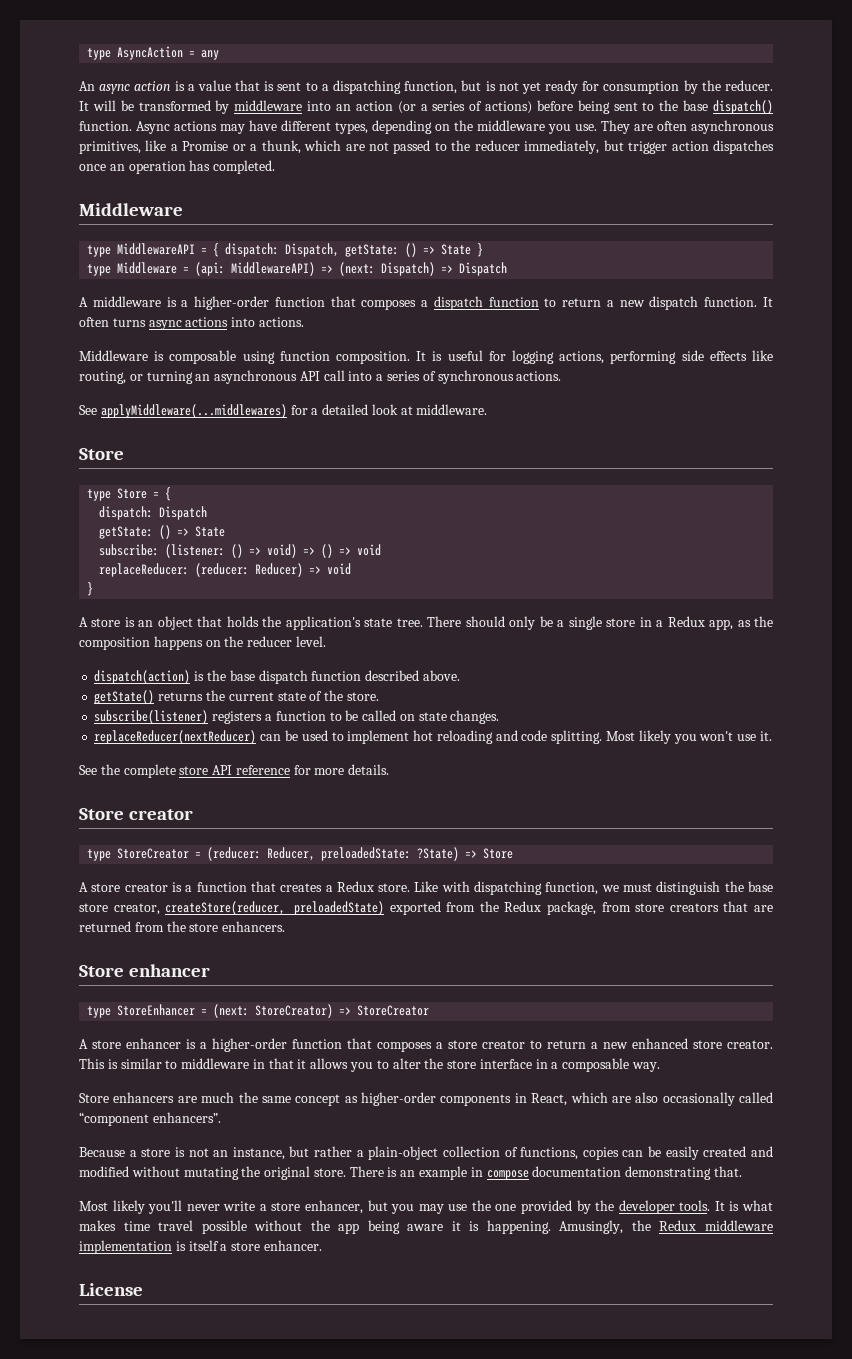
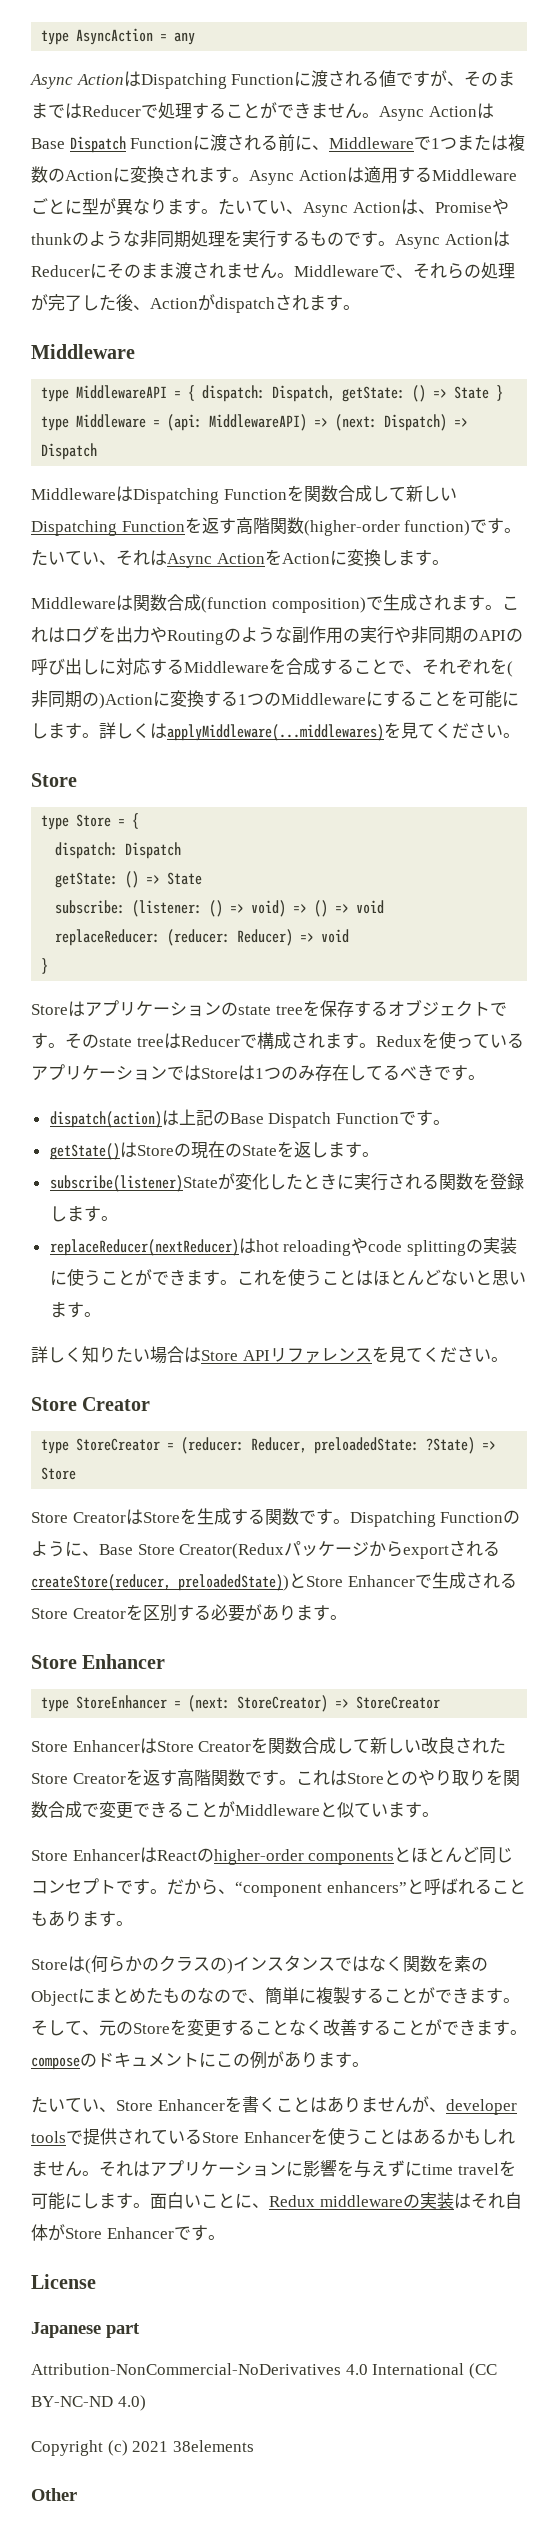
[79,80,773,94] [79,100,774,114] [79,120,774,134] [79,140,775,154] [79,160,276,174] An async action is a value that is sent to a dispatching function, but is not yet ready for consumption by the reducer. It will be transformed by middleware into an action (or a series of actions) before being sent to the base dispatch() function. Async actions may have different types, depending on the middleware you use. They are often asynchronous primitives, like a Promise or a thunk, which are not passed to the reducer immediately, but trigger action dispatches once an operation has completed. -> [30,70,516,89] [31,102,494,121] [31,134,526,153] [31,166,517,185] [31,198,509,217] [31,230,510,249] [31,262,515,279] [31,294,360,313] Async ActionはDispatching Functionに渡される値ですが、そのままではReducerで処理することができません。Async ActionはBase Dispatch Functionに渡される前に、Middlewareで1つまたは複数のActionに変換されます。Async Actionは適用するMiddlewareごとに型が異なります。たいてい、Async Actionは、Promiseやthunkのような非同期処理を実行するものです。Async ActionはReducerにそのまま渡されません。Middlewareで、それらの処理が完了した後、Actionがdispatchされます。
[79,296,773,310] [79,317,304,330] [79,350,774,364] [79,370,562,384] [79,404,488,418] A middleware is a higher-order function that composes a dispatch function to return a new dispatch function. It often turns async actions into actions. // Middleware is composable using function composition. It is useful for logging actions, performing side effects like routing, or turning an asynchronous API call into a series of synchronous actions. // See applyMiddleware(...middlewares) for a detailed look at middleware. -> [31,485,457,504] [31,517,522,536] [31,549,449,568] [31,594,519,613] [31,626,523,645] [31,658,513,677] [31,690,519,709] [31,722,520,741] MiddlewareはDispatching Functionを関数合成して新しいDispatching Functionを返す高階関数(higher-order function)です。たいてい、それはAsync ActionをActionに変換します。 // Middlewareは関数合成(function composition)で生成されます。これはログを出力やRoutingのような副作用の実行や非同期のAPIの呼び出しに対応するMiddlewareを合成することで、それぞれを(非同期の)Actionに変換する1つのMiddlewareにすることを可能にします。詳しくはapplyMiddleware(...middlewares)を見てください。
[79,616,773,630] [79,636,326,650] [94,670,460,684] [94,690,379,704] [94,710,500,724] [94,730,772,744] [79,764,390,778] [79,808,194,820] A store is an object that holds the application's state tree. There should only be a single store in a Redux app, as the composition happens on the reducer level. // dispatch(action) is the base dispatch function described above. // getState() returns the current state of the store. // subscribe(listener) registers a function to be called on state changes. // replaceReducer(nextReducer) can be used to implement hot reloading and code splitting. Most likely you won't use it. // See the complete store API reference for more details. // Store creator -> [31,999,507,1017] [31,1031,524,1049] [31,1064,485,1081] [49,1109,450,1128] [49,1141,379,1160] [49,1173,524,1192] [49,1206,118,1222] [49,1237,517,1256] [49,1268,526,1286] [49,1302,101,1318] [31,1346,508,1364] [31,1397,151,1411] Storeはアプリケーションのstate treeを保存するオブジェクトです。そのstate treeはReducerで構成されます。Reduxを使っているアプリケーションではStoreは1つのみ存在してるべきです。 // dispatch(action)は上記のBase Dispatch Functionです。 // getState()はStoreの現在のStateを返します。 // subscribe(listener)Stateが変化したときに実行される関数を登録します。 // replaceReducer(nextReducer)はhot reloadingやcode splittingの実装に使うことができます。これを使うことはほとんどないと思います。 // 詳しく知りたい場合はStore APIリファレンスを見てください。 // Store Creator
[79,881,773,895] [79,901,774,915] [79,921,286,932] [79,964,211,977] A store creator is a function that creates a Redux store. Like with dispatching function, we must distinguish the base store creator, createStore(reducer, preloadedState) exported from the Redux package, from store creators that are returned from the store enhancers. // Store enhancer -> [31,1508,521,1527] [31,1540,501,1559] [31,1572,517,1591] [31,1604,347,1622] [31,1654,166,1669] Store CreatorはStoreを生成する関数です。Dispatching Functionのように、Base Store Creator(ReduxパッケージからexportされるcreateStore(reducer, preloadedState))とStore Enhancerで生成されるStore Creatorを区別する必要があります。 // Store Enhancer
[79,1038,773,1052] [79,1058,661,1072] [79,1092,773,1106] [79,1112,221,1126] [79,1146,774,1160] [79,1166,742,1180] [79,1200,773,1214] [79,1220,773,1234] [79,1240,322,1254] [79,1283,143,1296] A store enhancer is a higher-order function that composes a store creator to return a new enhanced store creator. This is similar to middleware in that it allows you to alter the store interface in a composable way. // Store enhancers are much the same concept as higher-order components in React, which are also occasionally called “component enhancers”. // Because a store is not an instance, but rather a plain-object collection of functions, copies can be easily created and modified without mutating the original store. There is an example in compose documentation demonstrating that. // Most likely you'll never write a store enhancer, but you may use the one provided by the developer tools. It is what makes time travel possible without the app being aware it is happening. Amusingly, the Redux middleware implementation is itself a store enhancer. // License -> [31,1737,507,1754] [31,1769,520,1787] [31,1801,439,1819] [31,1846,514,1865] [31,1878,526,1897] [31,1910,133,1927] [31,1955,488,1974] [31,1987,520,2006] [31,2019,527,2037] [31,2051,369,2070] [31,2096,517,2115] [31,2127,515,2146] [31,2160,516,2178] [31,2192,522,2210] [31,2224,225,2241] [31,2274,96,2289] [31,2322,140,2338] [31,2363,497,2379] [31,2395,146,2411] [31,2440,254,2456] [31,2488,77,2501] Store EnhancerはStore Creatorを関数合成して新しい改良されたStore Creatorを返す高階関数です。これはStoreとのやり取りを関数合成で変更できることがMiddlewareと似ています。 // Store EnhancerはReactのhigher-order componentsとほとんど同じコンセプトです。だから、“component enhancers”と呼ばれることもあります。 // Storeは(何らかのクラスの)インスタンスではなく関数を素のObjectにまとめたものなので、簡単に複製することができます。そして、元のStoreを変更することなく改善することができます。composeのドキュメントにこの例があります。 // たいてい、Store Enhancerを書くことはありませんが、developer toolsで提供されているStore Enhancerを使うことはあるかもしれません。それはアプリケーションに影響を与えずにtime travelを可能にします。面白いことに、Redux middlewareの実装はそれ自体がStore Enhancerです。 // License // Japanese part // Attribution-NonCommercial-NoDerivatives 4.0 International (CC BY-NC-ND 4.0) // Copyright (c) 2021 38elements // Other

